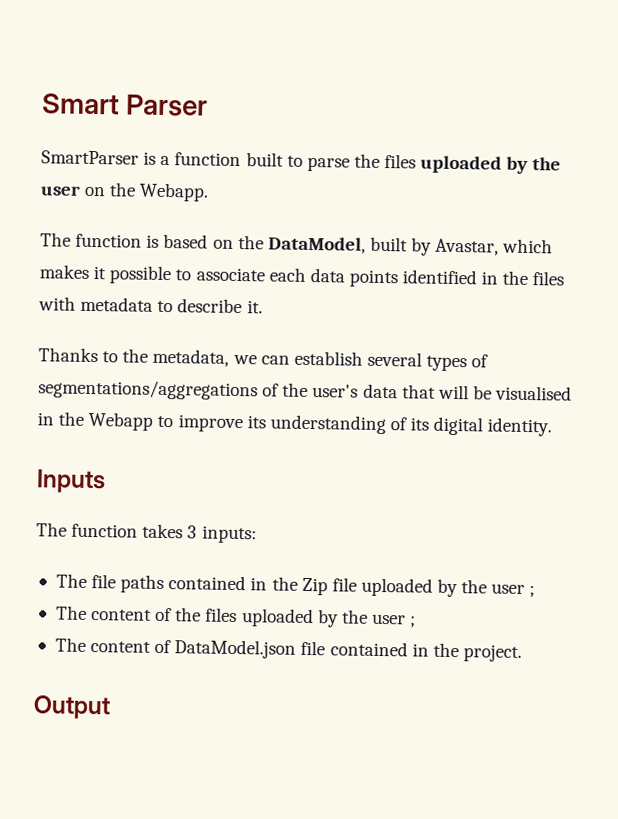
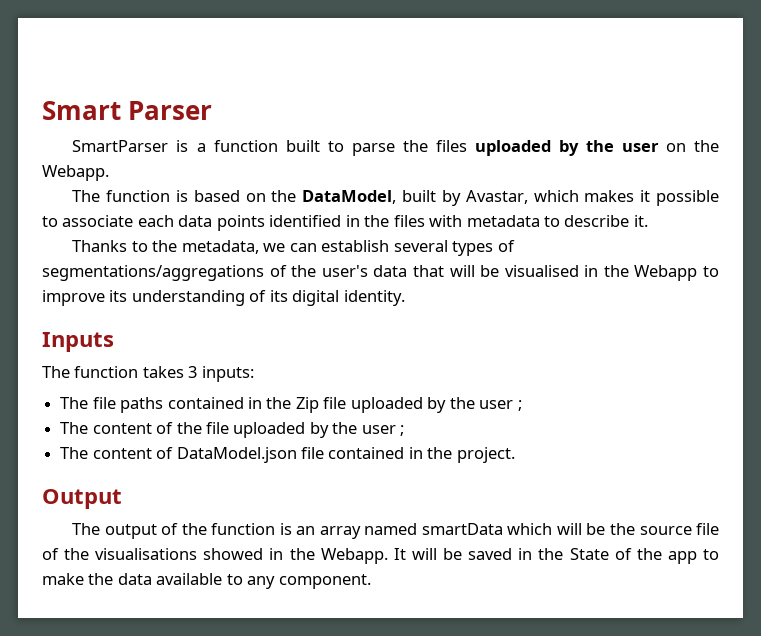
[205,607,238,623] files -> [205,422,229,434] file
(111, 707) none -> [72,523,720,539] [42,548,720,564] [42,573,371,589] // The output of the function is an array named smartData which will be the source file of the visualisations showed in the Webapp. It will be saved in the State of the app to make the data available to any component.

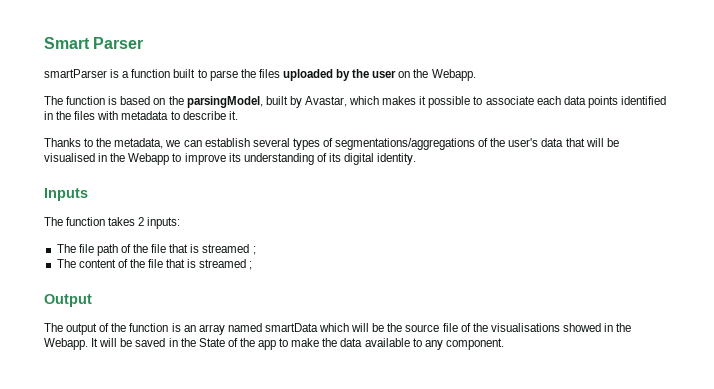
[72,140,169,152] SmartParser -> [44,69,107,78] smartParser
[302,190,397,204] DataModel, -> [186,96,263,108] parsingModel,
[188,366,198,378] 3 -> [138,217,145,226] 2
[120,397,514,413] paths contained in the Zip file uploaded by the user -> [96,244,250,256] path of the file that is streamed
[233,422,405,438] [60,447,515,463] uploaded by the user ; // The content of DataModel.json file contained in the project. -> [166,259,253,270] that is streamed ;

